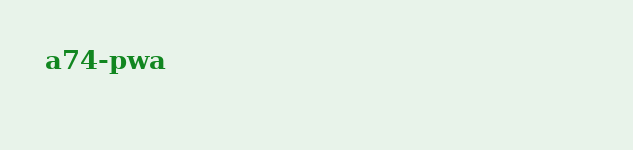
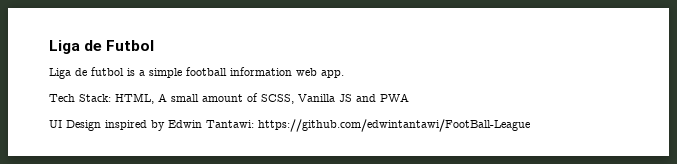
[45,50,166,74] a74-pwa -> [49,40,155,54] [49,67,344,79] [49,93,409,104] [49,119,530,132] Liga de Futbol // Liga de futbol is a simple football information web app. // Tech Stack: HTML, A small amount of SCSS, Vanilla JS and PWA // UI Design inspired by Edwin Tantawi: https://github.com/edwintantawi/FootBall-League

